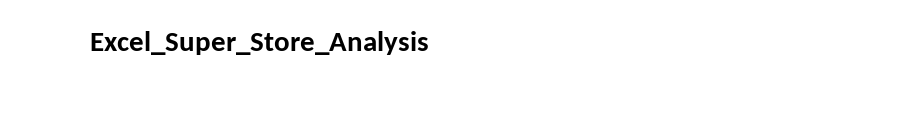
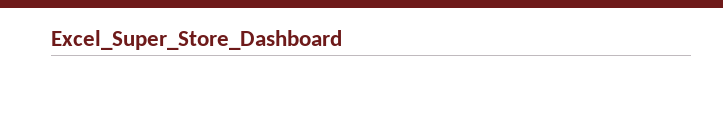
[90,31,429,55] Excel_Super_Store_Analysis -> [51,30,342,50] Excel_Super_Store_Dashboard

